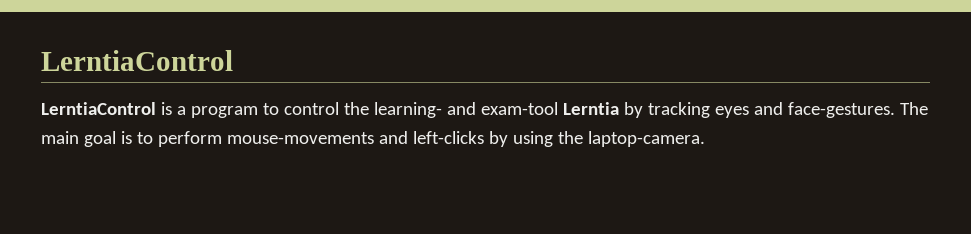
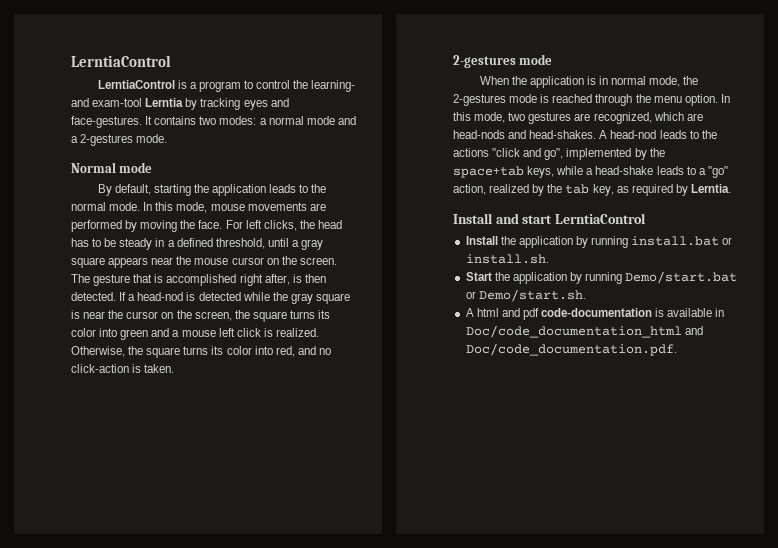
[899,102,928,115] [41,131,705,147] The main goal is to perform mouse-movements and left-clicks by using the laptop-camera. -> [145,116,356,125] [71,134,168,146] [71,162,153,173] [97,184,327,196] [71,202,326,213] [71,220,342,232] [71,238,324,250] [71,256,337,268] [71,274,326,286] [71,292,350,304] [71,310,331,322] [71,328,319,340] [71,346,331,358] [71,364,175,373] [453,54,553,68] [479,76,699,88] [453,94,730,106] [453,112,703,124] [453,130,717,139] [453,148,665,160] [453,166,728,178] [453,184,731,196] [453,213,646,224] [465,236,733,248] [465,254,549,264] [465,271,738,284] [465,289,586,302] [465,308,725,320] [465,325,703,338] [465,343,677,356] It contains two modes: a normal mode and a 2-gestures mode. // Normal mode // By default, starting the application leads to the normal mode. In this mode, mouse movements are performed by moving the face. For left clicks, the head has to be steady in a defined threshold, until a gray square appears near the mouse cursor on the screen. The gesture that is accomplished right after, is then detected. If a head-nod is detected while the gray square is near the cursor on the screen, the square turns its color into green and a mouse left click is realized. Otherwise, the square turns its color into red, and no click-action is taken. // 2-gestures mode // When the application is in normal mode, the 2-gestures mode is reached through the menu option. In this mode, two gestures are recognized, which are head-nods and head-shakes. A head-nod leads to the actions "click and go", implemented by the space+tab keys, while a head-shake leads to a "go" action, realized by the tab key, as required by Lerntia. // Install and start LerntiaControl // Install the application by running install.bat or install.sh. // Start the application by running Demo/start.bat or Demo/start.sh. // A html and pdf code-documentation is available in Doc/code_documentation_html and Doc/code_documentation.pdf.

